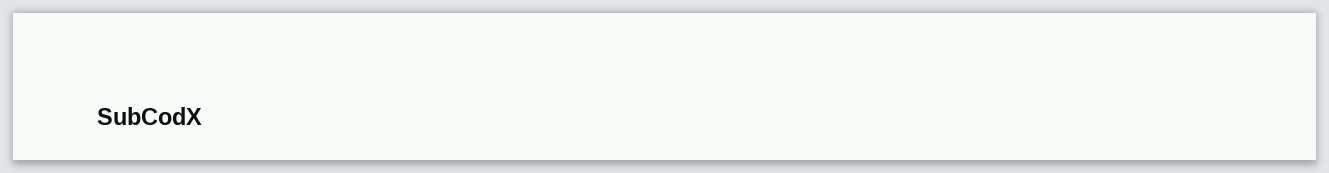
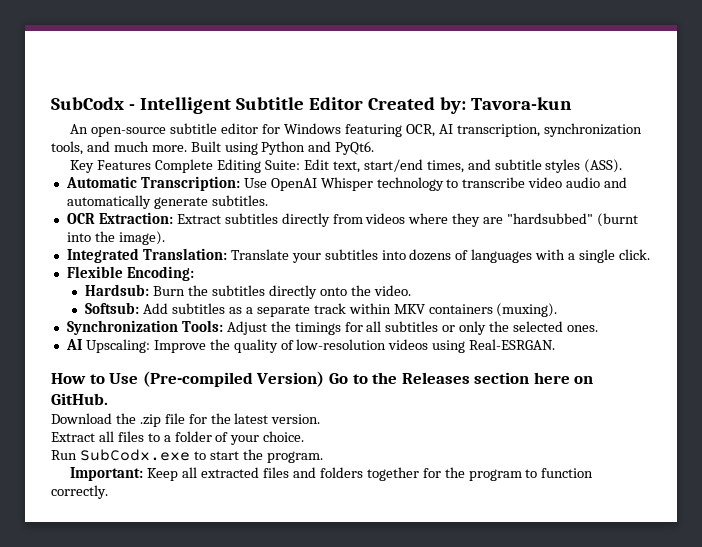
[97,107,202,125] SubCodX -> [51,97,572,114] [70,123,642,137] [51,141,375,155] [70,159,623,173] [65,176,628,191] [66,195,268,209] [66,212,639,227] [66,231,165,245] [66,248,650,263] [66,266,194,281] [85,284,411,299] [85,302,558,317] [66,320,598,335] [65,339,556,353] [51,371,594,387] [51,393,108,405] [51,413,321,427] [51,431,305,445] [51,449,323,463] [70,467,594,481] [51,485,108,499] SubCodx - Intelligent Subtitle Editor Created by: Tavora-kun // An open-source subtitle editor for Windows featuring OCR, AI transcription, synchronization tools, and much more. Built using Python and PyQt6. // Key Features Complete Editing Suite: Edit text, start/end times, and subtitle styles (ASS). // Automatic Transcription: Use OpenAI Whisper technology to transcribe video audio and automatically generate subtitles. // OCR Extraction: Extract subtitles directly from videos where they are "hardsubbed" (burnt into the image). // Integrated Translation: Translate your subtitles into dozens of languages with a single click. // Flexible Encoding: // Hardsub: Burn the subtitles directly onto the video. // Softsub: Add subtitles as a separate track within MKV containers (muxing). // Synchronization Tools: Adjust the timings for all subtitles or only the selected ones. // AI Upscaling: Improve the quality of low-resolution videos using Real-ESRGAN. // How to Use (Pre-compiled Version) Go to the Releases section here on GitHub. // Download the .zip file for the latest version. // Extract all files to a folder of your choice. // Run SubCodx.exe to start the program. // Important: Keep all extracted files and folders together for the program to function correctly.

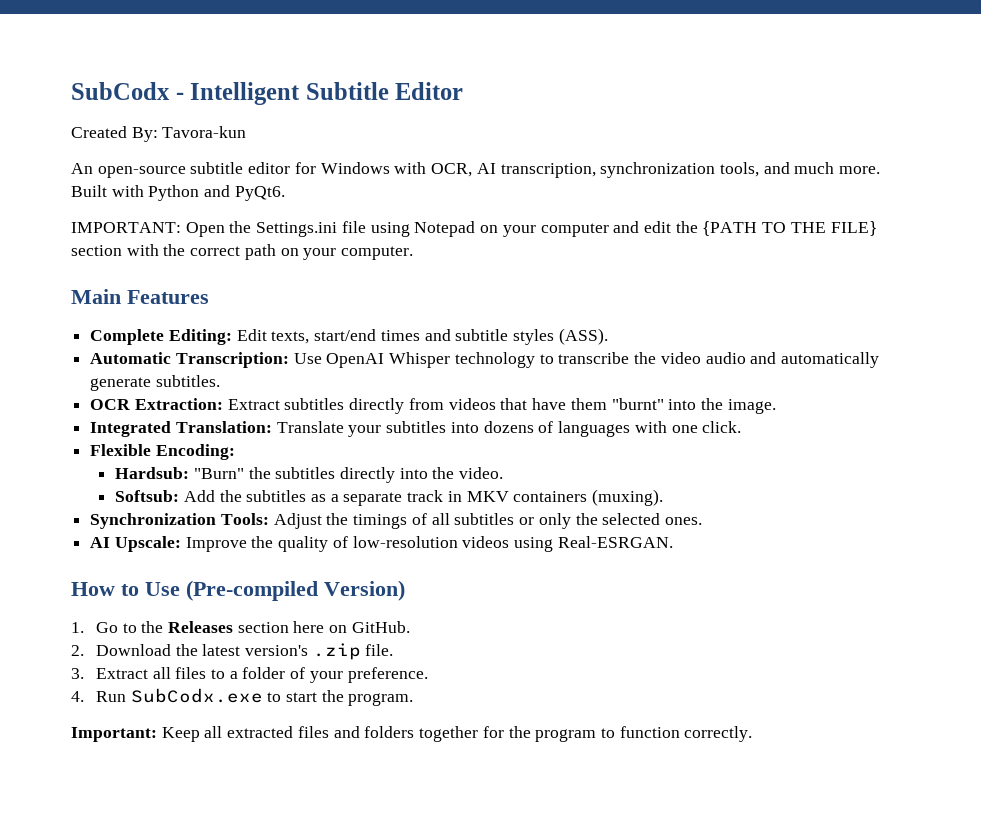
[367,97,466,114] Created by: -> [71,126,158,142] // Created By:
[344,124,402,137] featuring -> [394,162,427,174] with
[224,142,258,155] using -> [111,185,144,197] with
[70,159,464,173] Key Features Complete Editing Suite: Edit text, start/end times, -> [71,221,877,237] [71,244,414,260] [71,289,209,304] [90,329,420,345] IMPORTANT: Open the Settings.ini file using Notepad on your computer and edit the {PATH TO THE FILE} section with the correct path on your computer. // Main Features // Complete Editing: Edit texts, start/end times
(526, 182) none -> [634,352,657,364] the
[408,213,639,227] [66,231,165,245] where they are "hardsubbed" (burnt into the image). -> [500,398,776,414] that have them "burnt" into the image.
[568,249,616,263] a single -> [671,425,698,433] one
[153,286,186,296] Burn -> [193,468,244,479] "Burn"
[319,287,347,296] onto -> [399,468,428,479] into
(169, 308) none -> [219,490,242,502] the
[348,303,391,314] within -> [447,491,462,502] in
[344,322,363,332] for -> [411,513,427,525] of
[85,339,150,353] Upscaling: -> [114,536,181,552] Upscale:
(325, 379) none -> [71,622,84,633] // 1.
(108, 399) none -> [71,645,84,656] 2.
[139,413,321,427] .zip file for the latest version. // -> [202,643,394,660] [71,668,84,679] latest version's .zip file. // 3.
[263,431,305,442] choice. // -> [347,667,428,683] [71,691,84,702] preference. // 4.

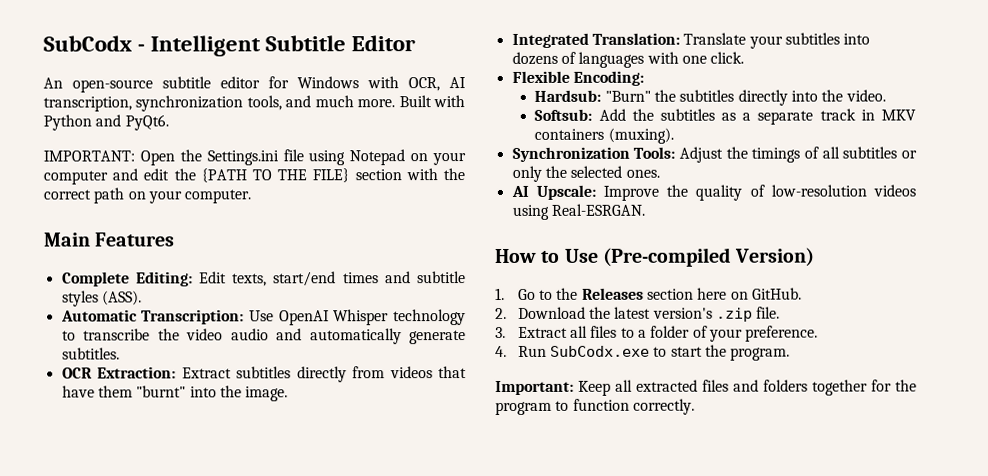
[71,126,247,142] // Created By: Tavora-kun -> (417, 43) none

